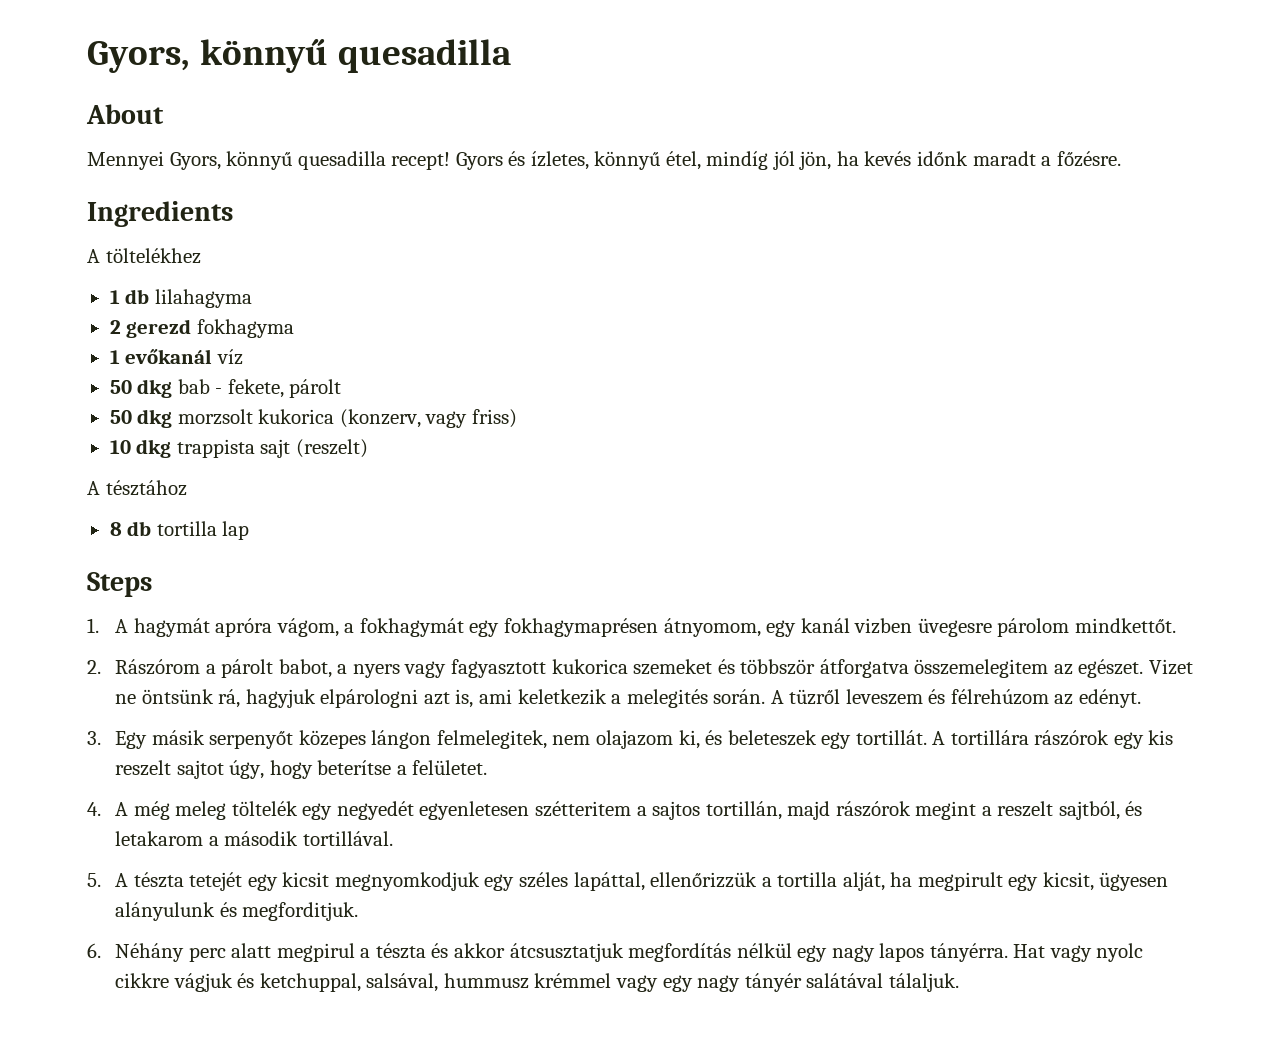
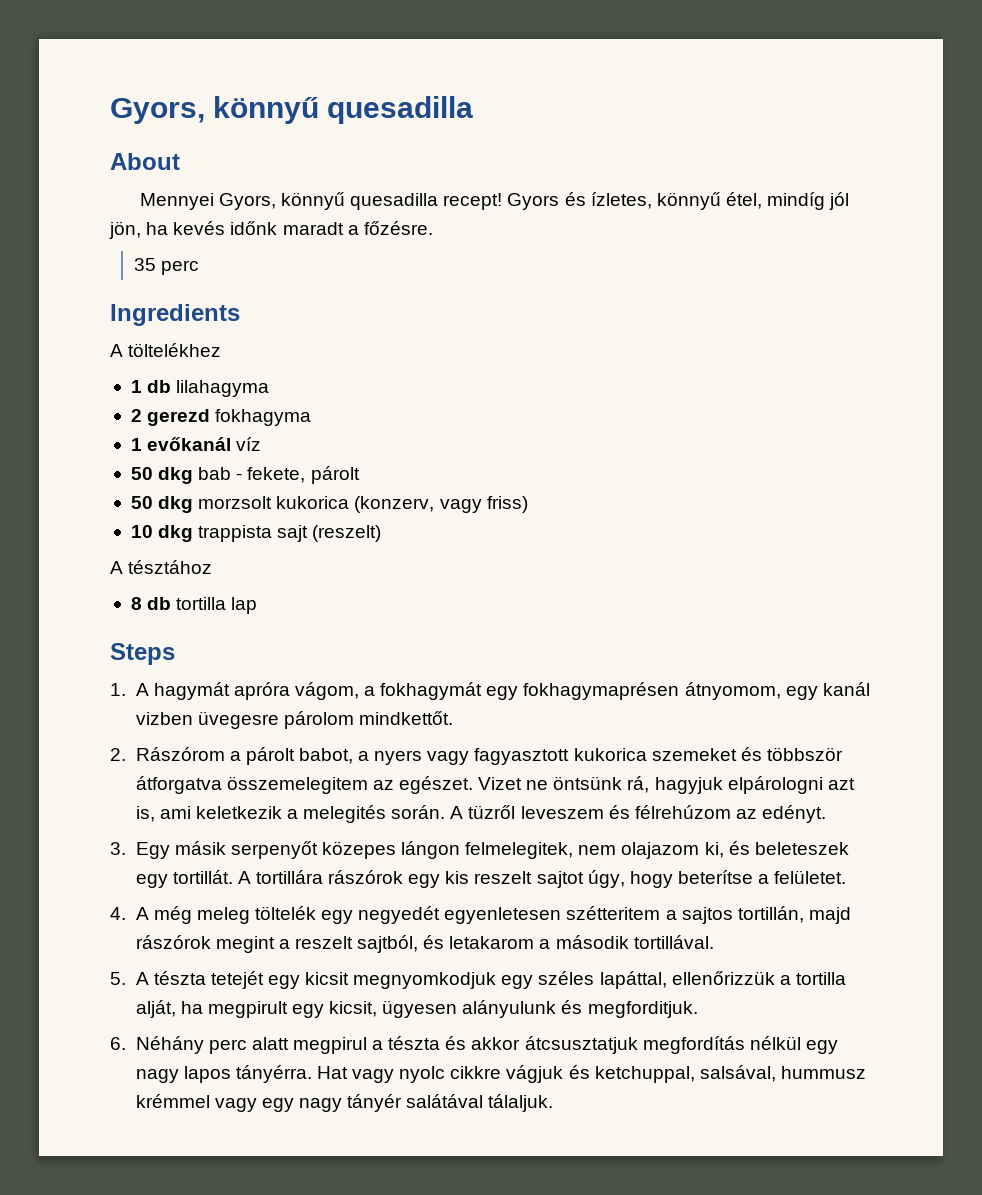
(1121, 159) none -> [133,258,199,275] // 35 perc

